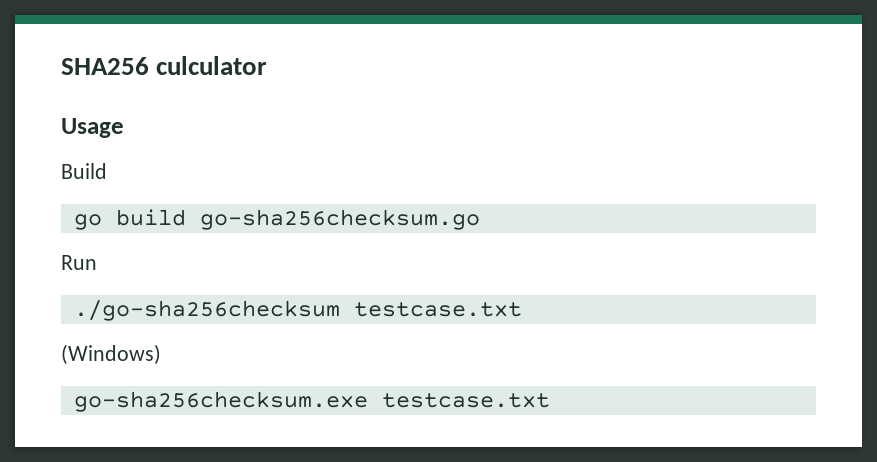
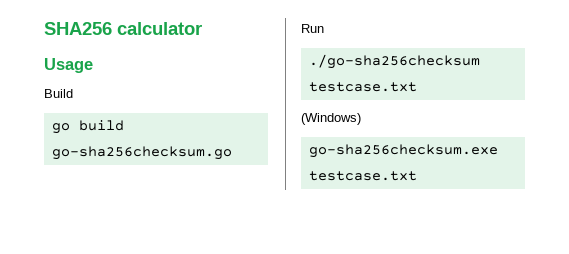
[156,56,268,75] culculator -> [117,22,202,35] calculator

